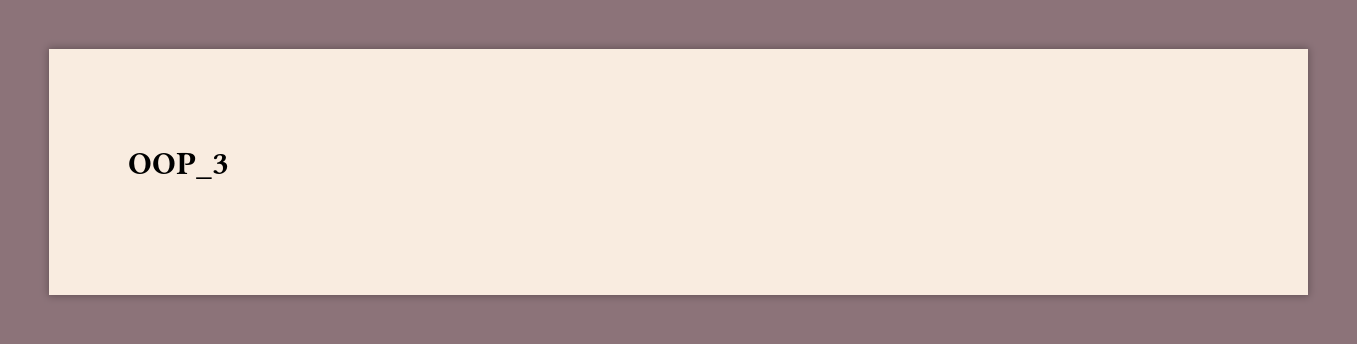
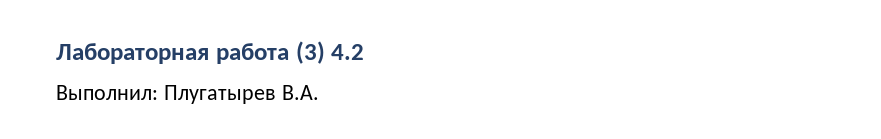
[128,152,229,179] OOP_3 -> [56,41,365,64] [56,85,319,104] Лабораторная работа (3) 4.2 // Выполнил: Плугатырев В.А.

